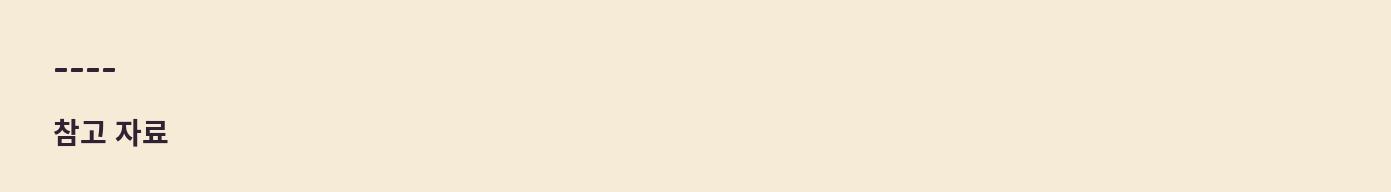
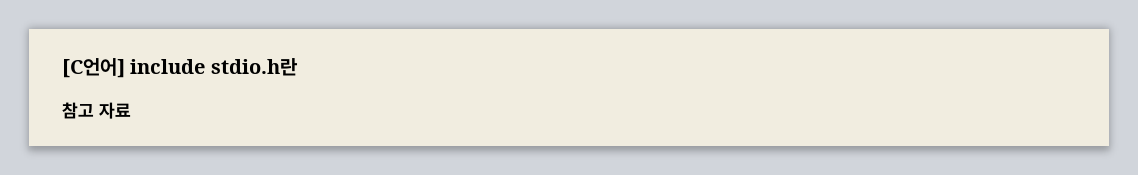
[53,68,117,81] ---- -> [62,58,298,78] [C언어] include stdio.h란

